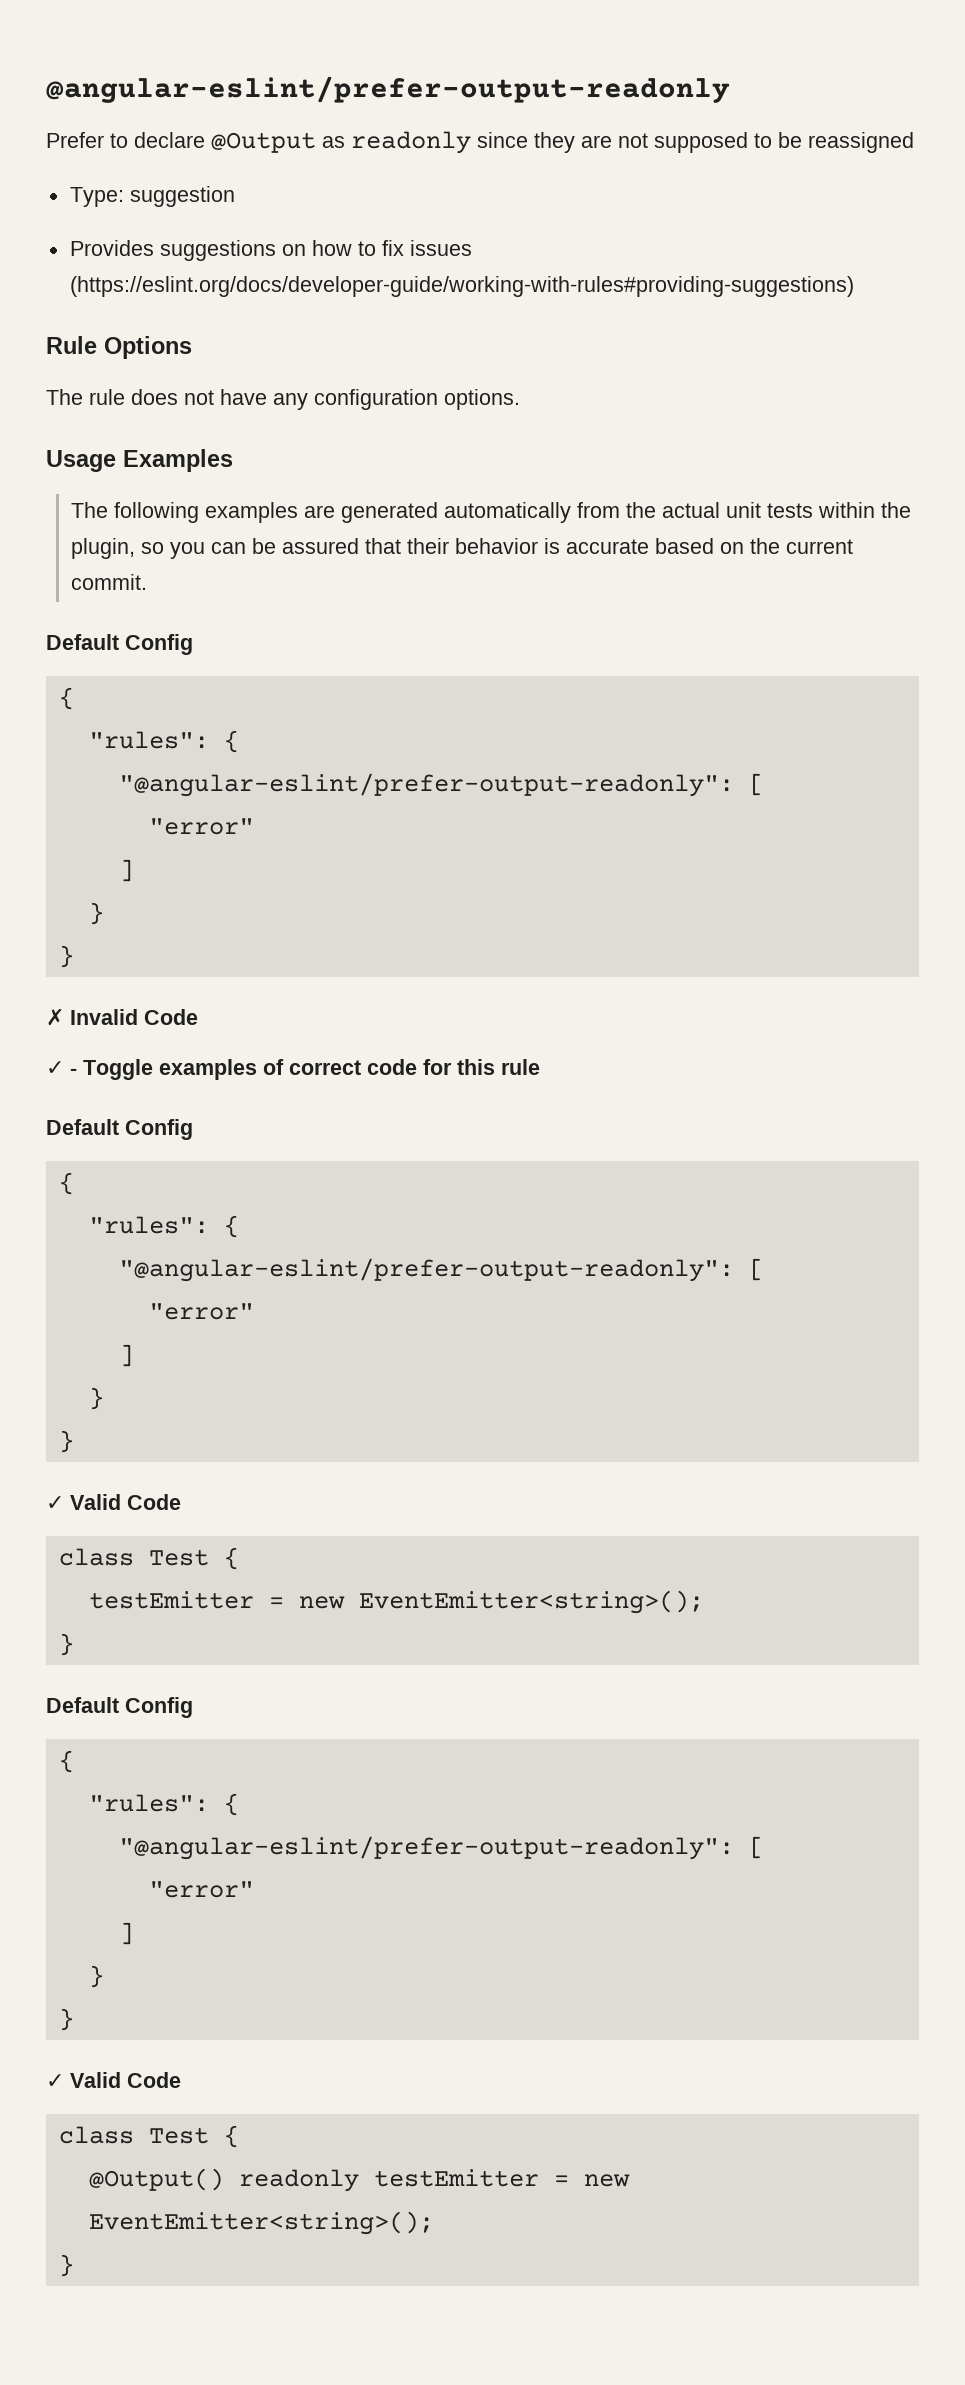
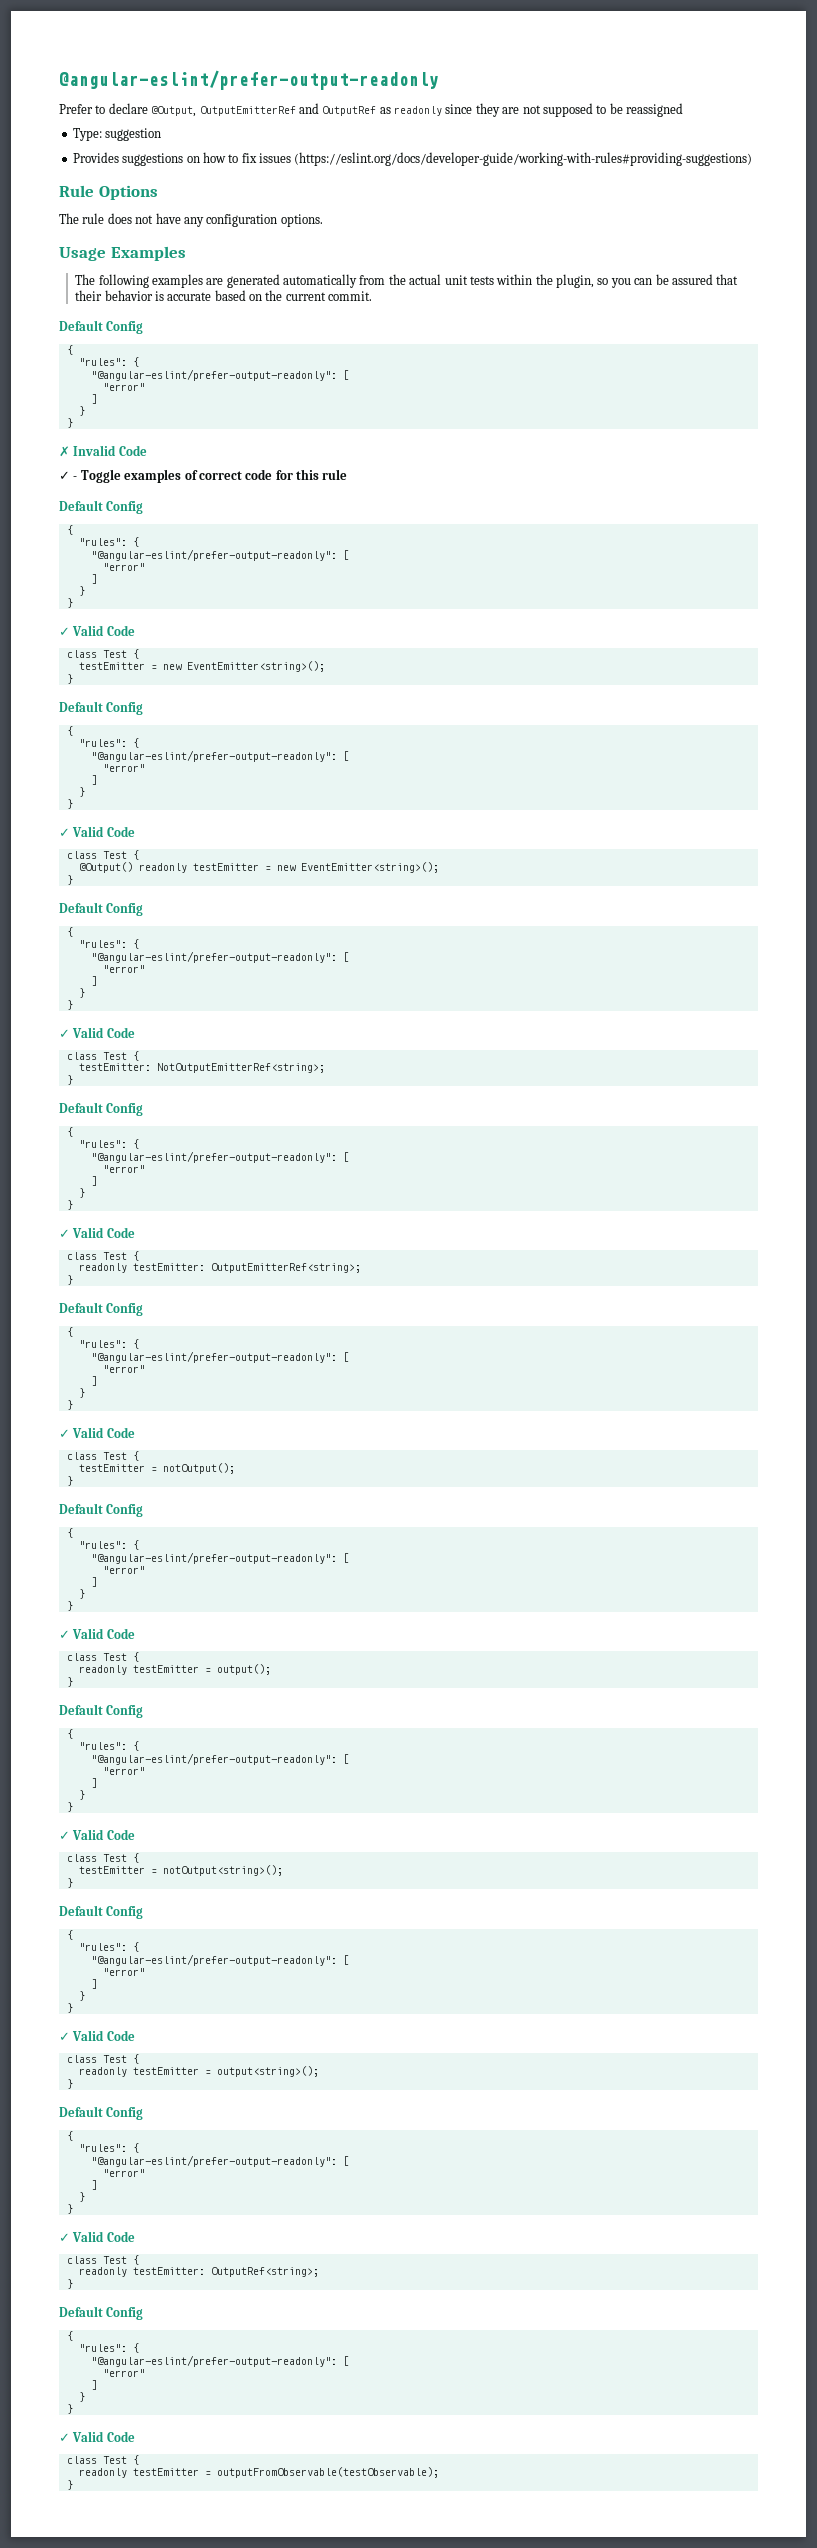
[211,132,316,153] @Output -> [151,103,377,117] @Output, OutputEmitterRef and OutputRef
(74, 2265) none -> [59,902,144,916] [66,927,73,937] [78,939,139,949] [90,951,349,963] [102,965,145,973] [90,976,97,986] [78,988,85,998] [66,1000,73,1010] [59,1027,135,1038] [66,1051,139,1061] [78,1063,325,1073] [66,1075,73,1085] [59,1102,144,1116] [66,1127,73,1137] [78,1139,139,1149] [90,1151,349,1163] [102,1165,145,1173] [90,1176,97,1186] [78,1188,85,1198] [66,1200,73,1210] [59,1227,135,1238] [66,1251,139,1261] [78,1263,361,1273] [66,1275,73,1285] [59,1302,144,1316] [66,1327,73,1337] [78,1339,139,1349] [90,1351,349,1363] [102,1365,145,1373] [90,1376,97,1386] [78,1388,85,1398] [66,1400,73,1410] [59,1427,135,1438] [66,1451,139,1461] [78,1463,235,1474] [66,1476,73,1486] [59,1503,144,1517] [66,1528,73,1538] [78,1540,139,1550] [90,1552,349,1564] [102,1566,145,1574] [90,1577,97,1587] [78,1589,85,1599] [66,1601,73,1611] [59,1628,135,1639] [66,1652,139,1662] [78,1664,271,1675] [66,1677,73,1687] [59,1704,144,1718] [66,1729,73,1739] [78,1741,139,1751] [90,1753,349,1765] [102,1767,145,1775] [90,1778,97,1788] [78,1790,85,1800] [66,1802,73,1812] [59,1829,135,1840] [66,1853,139,1863] [78,1865,283,1876] [66,1878,73,1888] [59,1905,144,1919] [66,1930,73,1940] [78,1942,139,1952] [90,1954,349,1966] [102,1968,145,1976] [90,1979,97,1989] [78,1991,85,2001] [66,2003,73,2013] [59,2030,135,2041] [66,2054,139,2064] [78,2066,319,2077] [66,2079,73,2089] [59,2106,144,2120] [66,2131,73,2141] [78,2143,139,2153] [90,2155,349,2167] [102,2169,145,2177] [90,2180,97,2190] [78,2192,85,2202] [66,2204,73,2214] [59,2231,135,2242] [66,2255,139,2265] [78,2267,319,2277] [66,2279,73,2289] [59,2306,144,2320] [66,2331,73,2341] [78,2343,139,2353] [90,2355,349,2367] [102,2369,145,2377] [90,2380,97,2390] [78,2392,85,2402] [66,2404,73,2414] [59,2431,135,2442] [66,2455,139,2465] [78,2467,439,2478] [66,2480,73,2490] // Default Config // { // "rules": { // "@angular-eslint/prefer-output-readonly": [ // "error" // ] // } // } // ✓ Valid Code // class Test { // testEmitter: NotOutputEmitterRef<string>; // } // Default Config // { // "rules": { // "@angular-eslint/prefer-output-readonly": [ // "error" // ] // } // } // ✓ Valid Code // class Test { // readonly testEmitter: OutputEmitterRef<string>; // } // Default Config // { // "rules": { // "@angular-eslint/prefer-output-readonly": [ // "error" // ] // } // } // ✓ Valid Code // class Test { // testEmitter = notOutput(); // } // Default Config // { // "rules": { // "@angular-eslint/prefer-output-readonly": [ // "error" // ] // } // } // ✓ Valid Code // class Test { // readonly testEmitter = output(); // } // Default Config // { // "rules": { // "@angular-eslint/prefer-output-readonly": [ // "error" // ] // } // } // ✓ Valid Code // class Test { // testEmitter = notOutput<string>(); // } // Default Config // { // "rules": { // "@angular-eslint/prefer-output-readonly": [ // "error" // ] // } // } // ✓ Valid Code // class Test { // readonly testEmitter = output<string>(); // } // Default Config // { // "rules": { // "@angular-eslint/prefer-output-readonly": [ // "error" // ] // } // } // ✓ Valid Code // class Test { // readonly testEmitter: OutputRef<string>; // } // Default Config // { // "rules": { // "@angular-eslint/prefer-output-readonly": [ // "error" // ] // } // } // ✓ Valid Code // class Test { // readonly testEmitter = outputFromObservable(testObservable); // }

